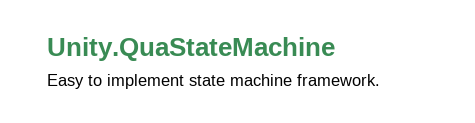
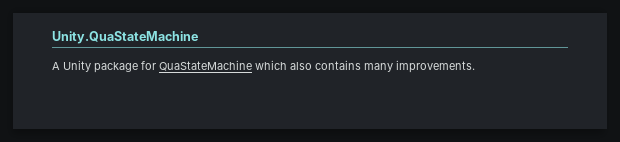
[47,74,380,89] Easy to implement state machine framework. -> [52,60,475,73] A Unity package for QuaStateMachine which also contains many improvements.

